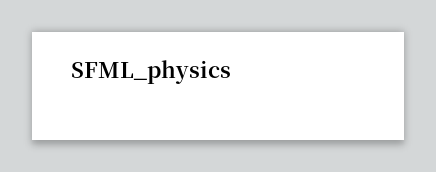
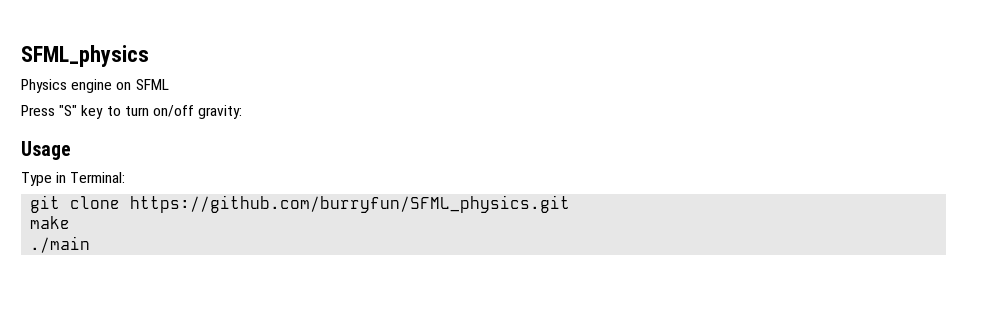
(231, 72) none -> [21,79,169,93] [21,105,243,119] [21,141,71,160] [21,172,126,186] [30,195,571,213] [30,216,71,229] [30,236,91,253] // Physics engine on SFML // Press "S" key to turn on/off gravity: // Usage // Type in Terminal: // git clone https://github.com/burryfun/SFML_physics.git // make // ./main

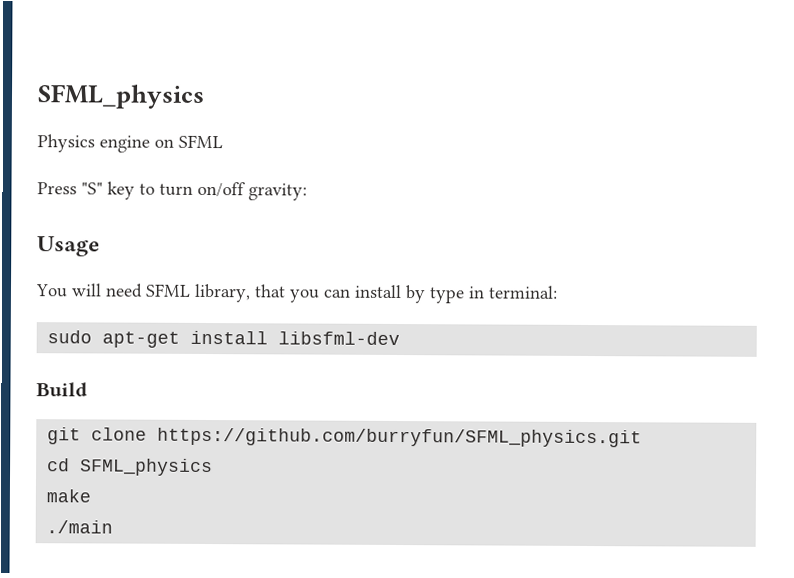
[21,172,126,186] Type in Terminal: -> [35,283,558,304] [47,330,401,348] [36,382,88,397] You will need SFML library, that you can install by type in terminal: // sudo apt-get install libsfml-dev // Build
(571, 204) none -> [47,458,214,477] // cd SFML_physics

